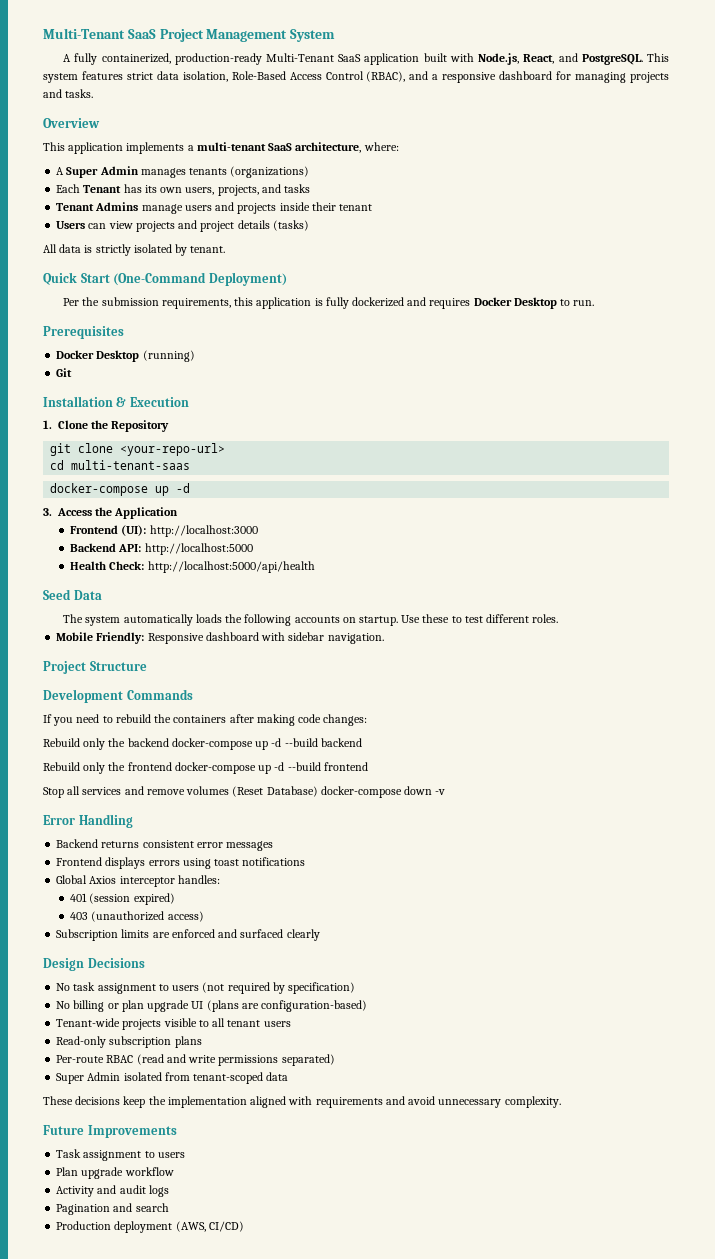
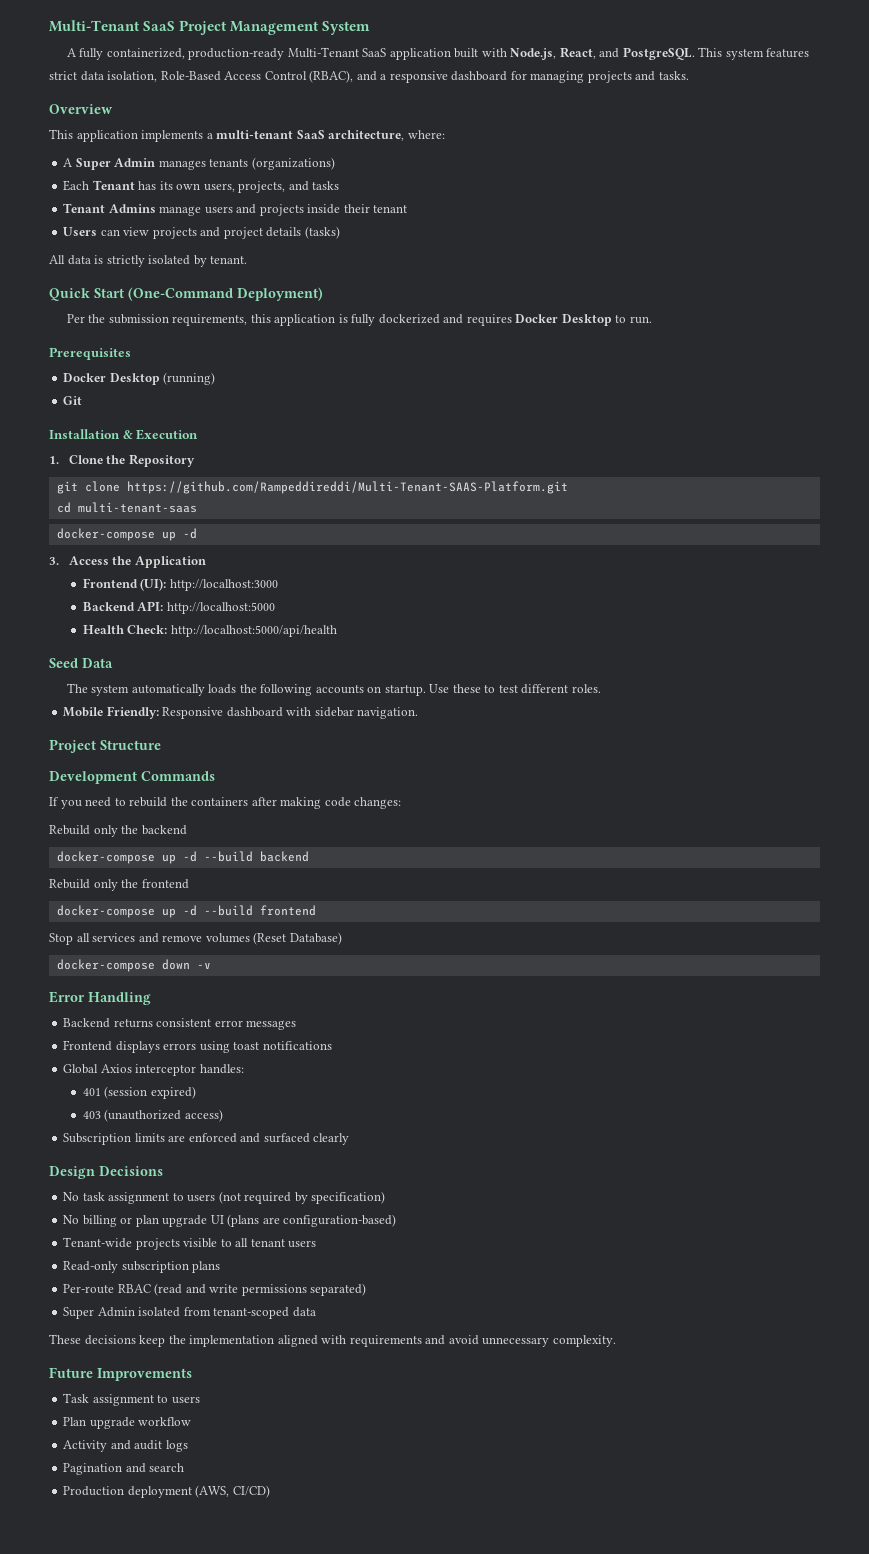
[120,443,226,456] <your-repo-url> -> [126,481,568,494] https://github.com/Rampeddireddi/Multi-Tenant-SAAS-Platform.git
(169, 742) none -> (187, 830) //
(172, 766) none -> (189, 884) //
(318, 791) none -> (342, 938) //

